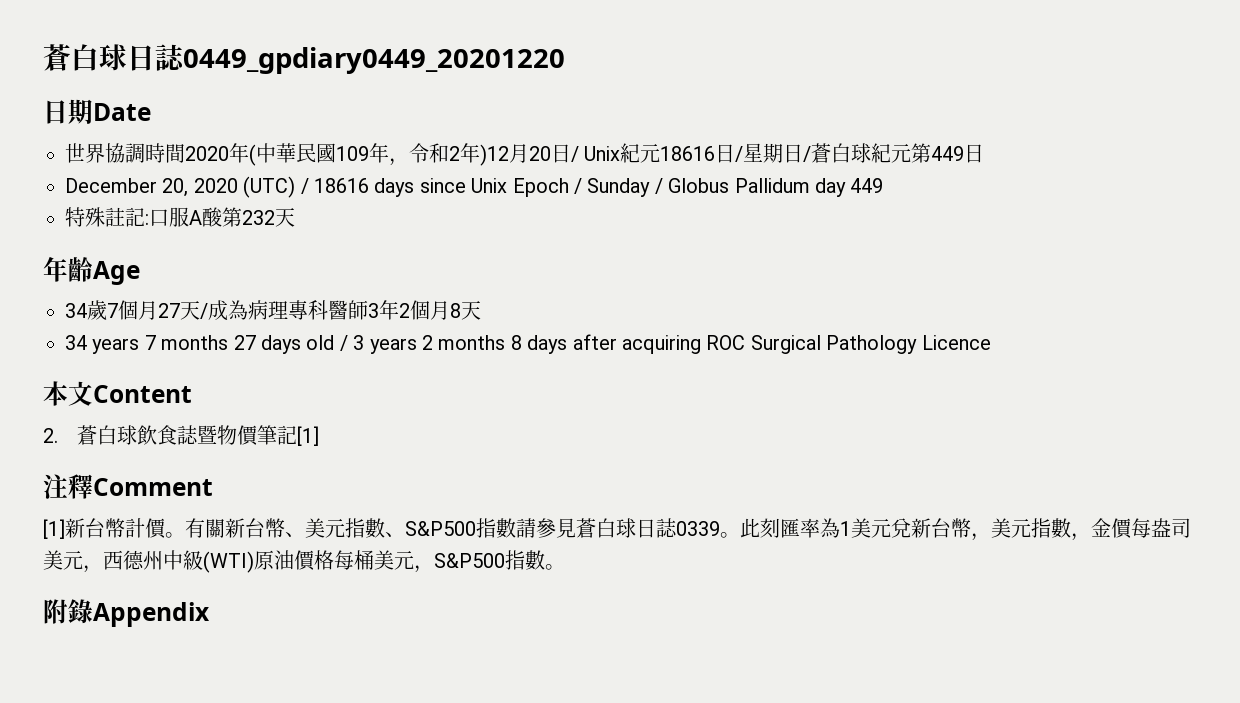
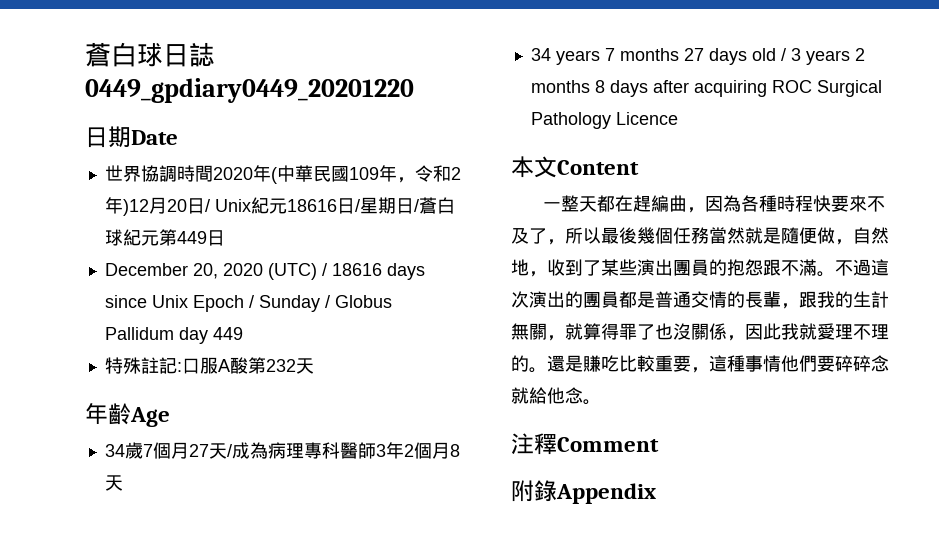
[43,425,319,446] [43,474,213,499] [43,518,1191,541] [43,550,565,573] 2.蒼白球飲食誌暨物價筆記[1] // 注釋Comment // [1]新台幣計價。有關新台幣、美元指數、S&P500指數請參見蒼白球日誌0339。此刻匯率為1美元兌新台幣，美元指數，金價每盎司美元，西德州中級(WTI)原油價格每桶美元，S&P500指數。 -> [543,195,886,213] [511,227,889,245] [511,259,889,277] [511,291,889,309] [511,323,889,341] [511,355,889,373] [511,387,601,405] [511,433,659,455] 一整天都在趕編曲，因為各種時程快要來不及了，所以最後幾個任務當然就是隨便做，自然地，收到了某些演出團員的抱怨跟不滿。不過這次演出的團員都是普通交情的長輩，跟我的生計無關，就算得罪了也沒關係，因此我就愛理不理的。還是賺吃比較重要，這種事情他們要碎碎念就給他念。 // 注釋Comment

